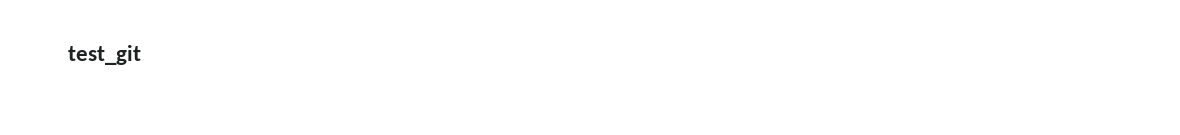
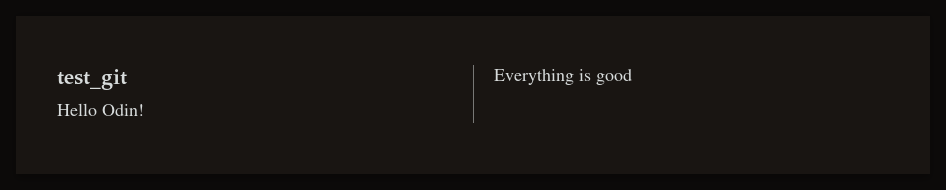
(141, 55) none -> [57,103,144,116] [494,69,632,85] // Hello Odin! // Everything is good

